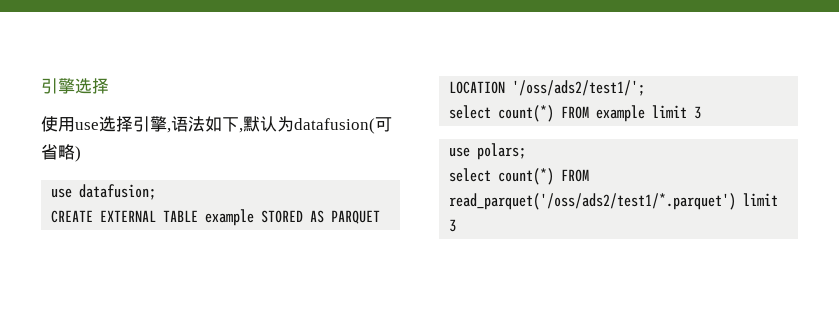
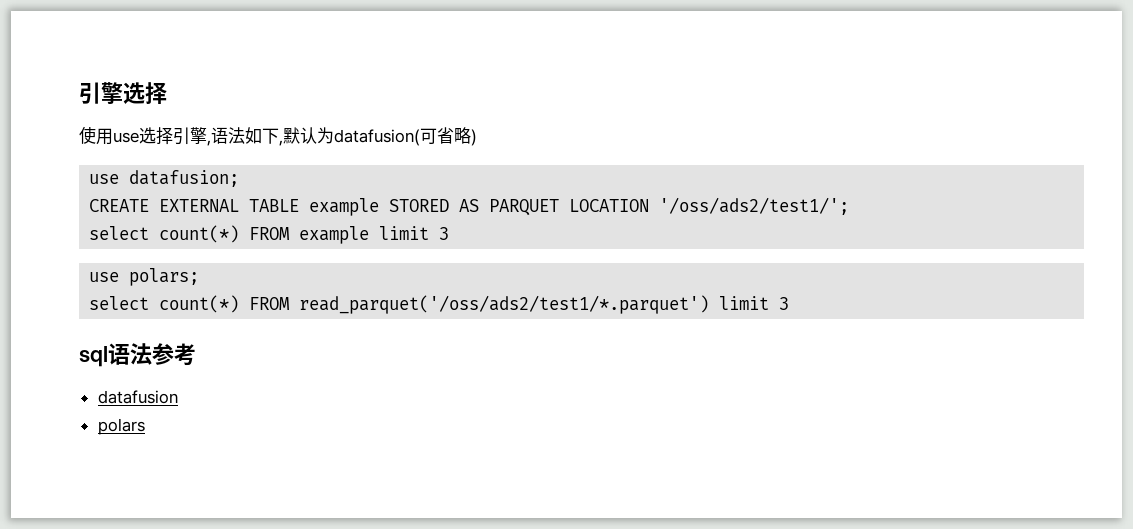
(457, 225) none -> [79,343,196,367] [97,390,178,404] [97,418,145,435] // sql语法参考 // datafusion // polars

